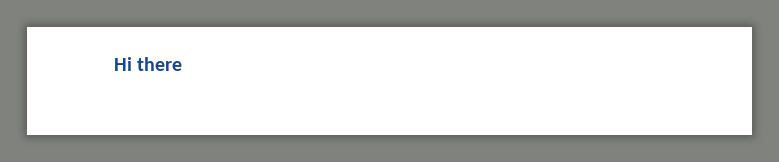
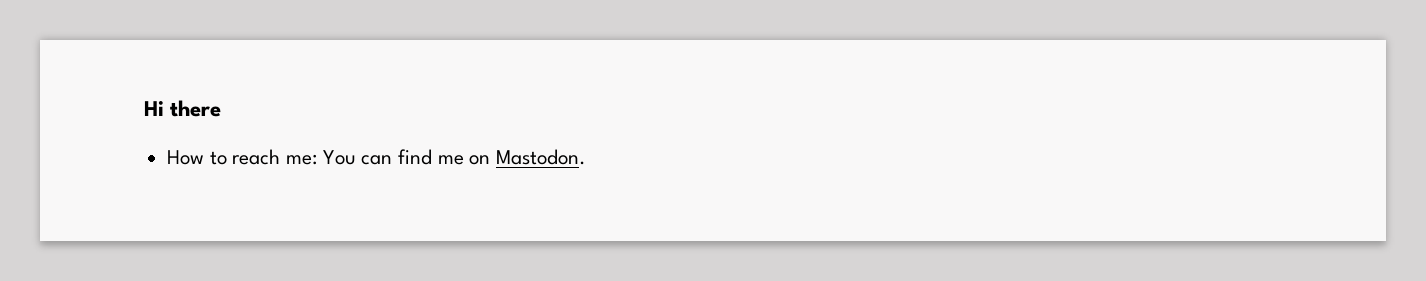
(183, 64) none -> [167,149,587,165] // How to reach me: You can find me on Mastodon.

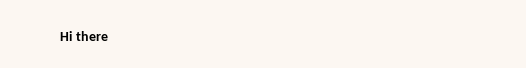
[167,149,587,165] // How to reach me: You can find me on Mastodon. -> (108, 36) none

